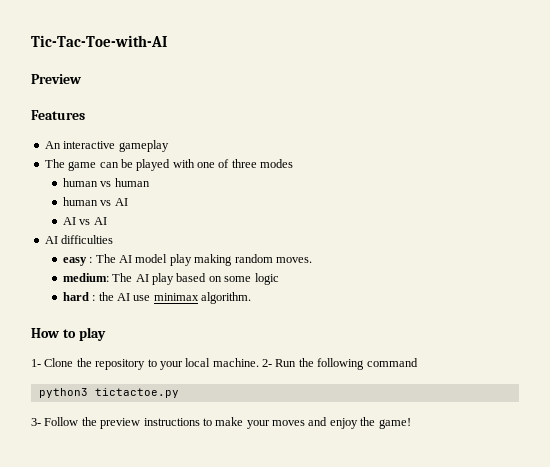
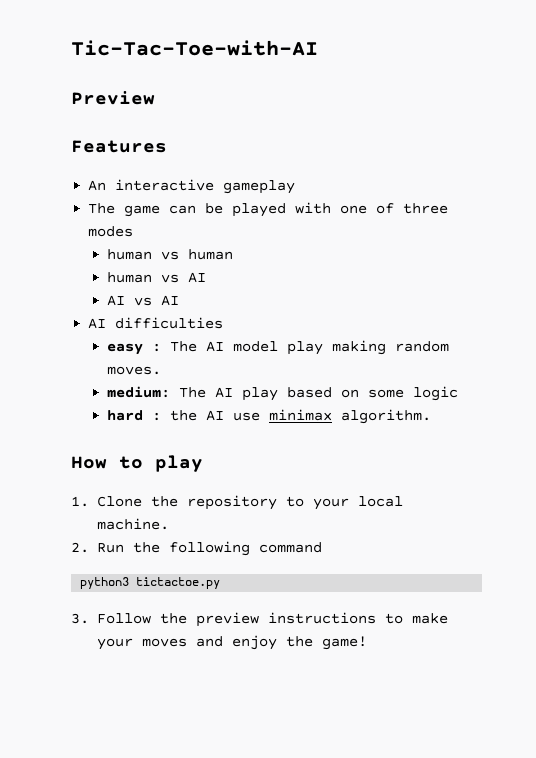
[31,359,41,367] 1- -> [71,496,89,507] 1.
[262,359,272,367] 2- -> [71,542,89,553] // 2.
[31,418,41,426] 3- -> [71,613,89,624] 3.

